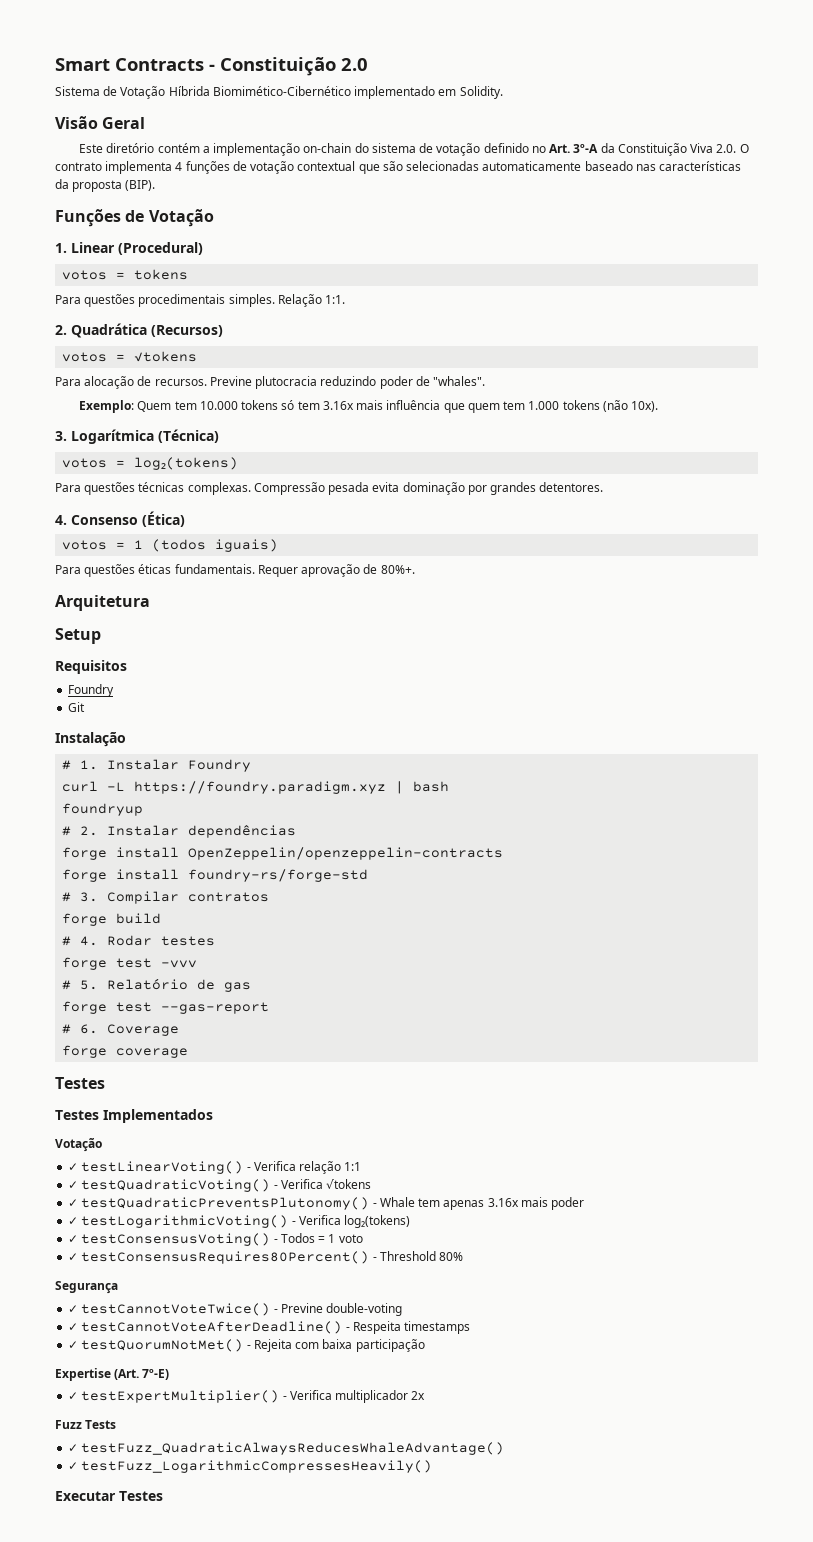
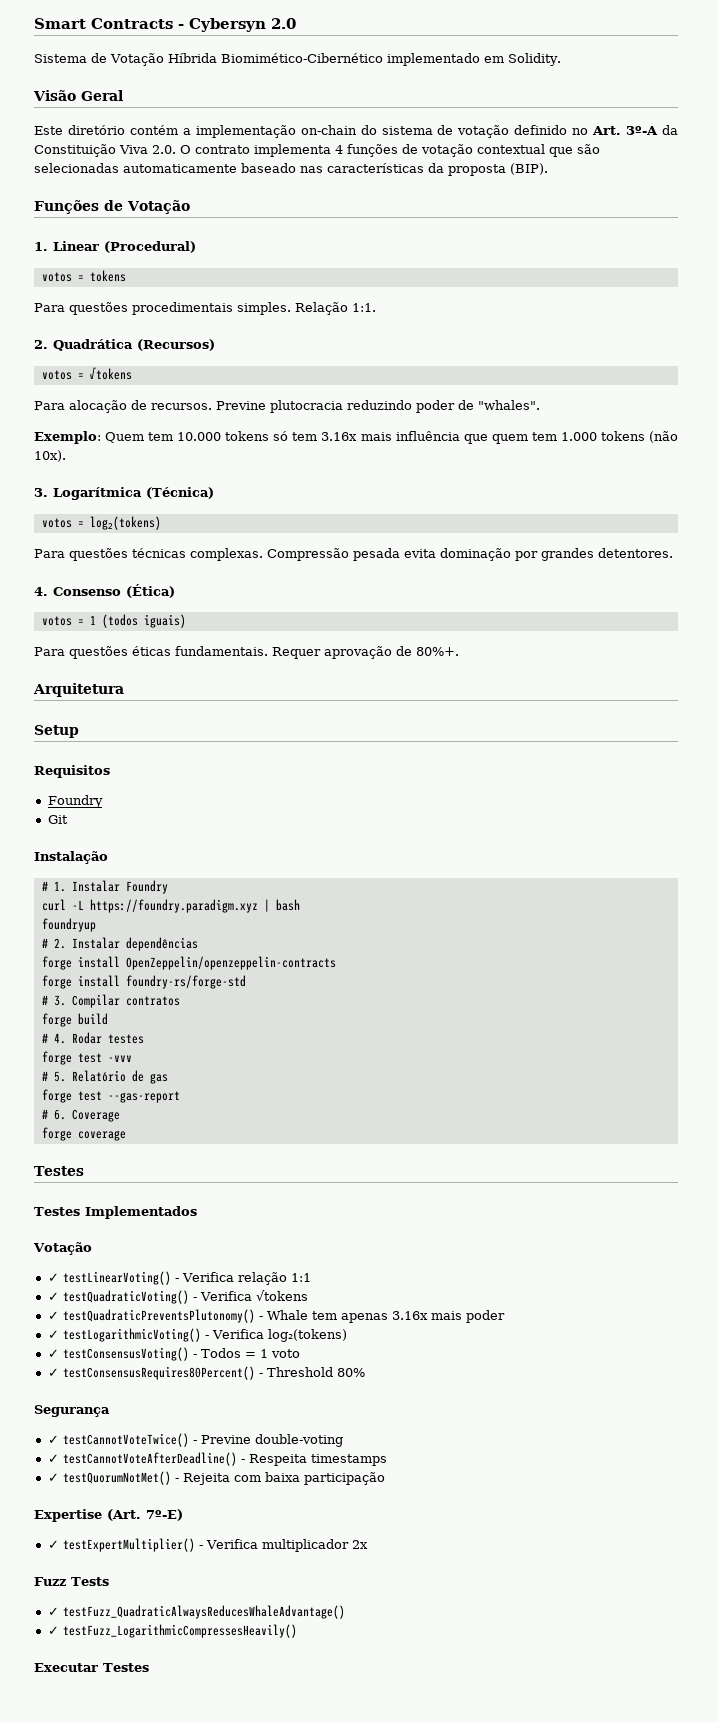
[220,57,336,76] Constituição -> [189,18,266,32] Cybersyn

